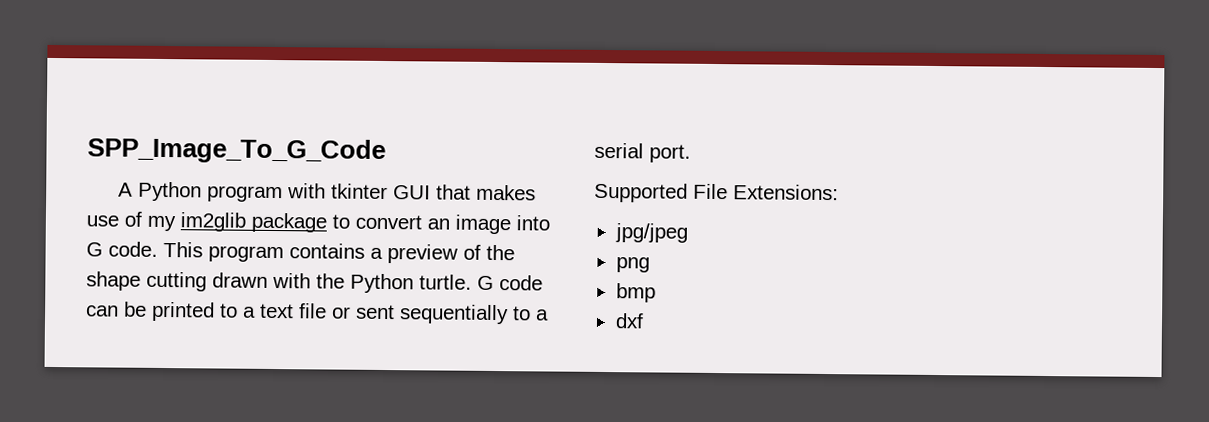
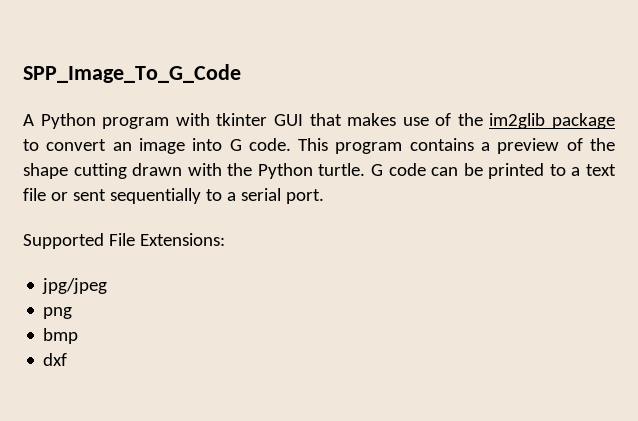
[147,215,176,232] my -> [457,113,483,126] the

